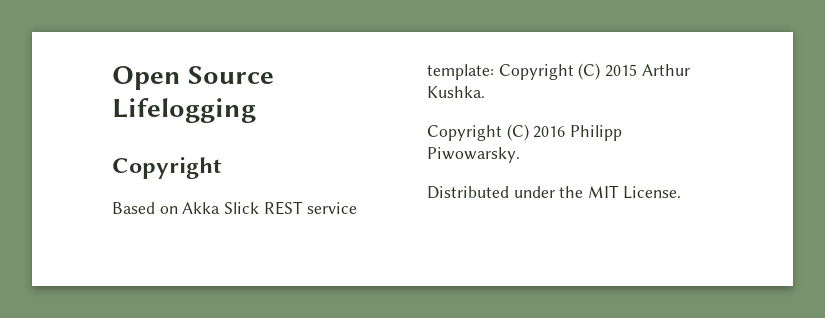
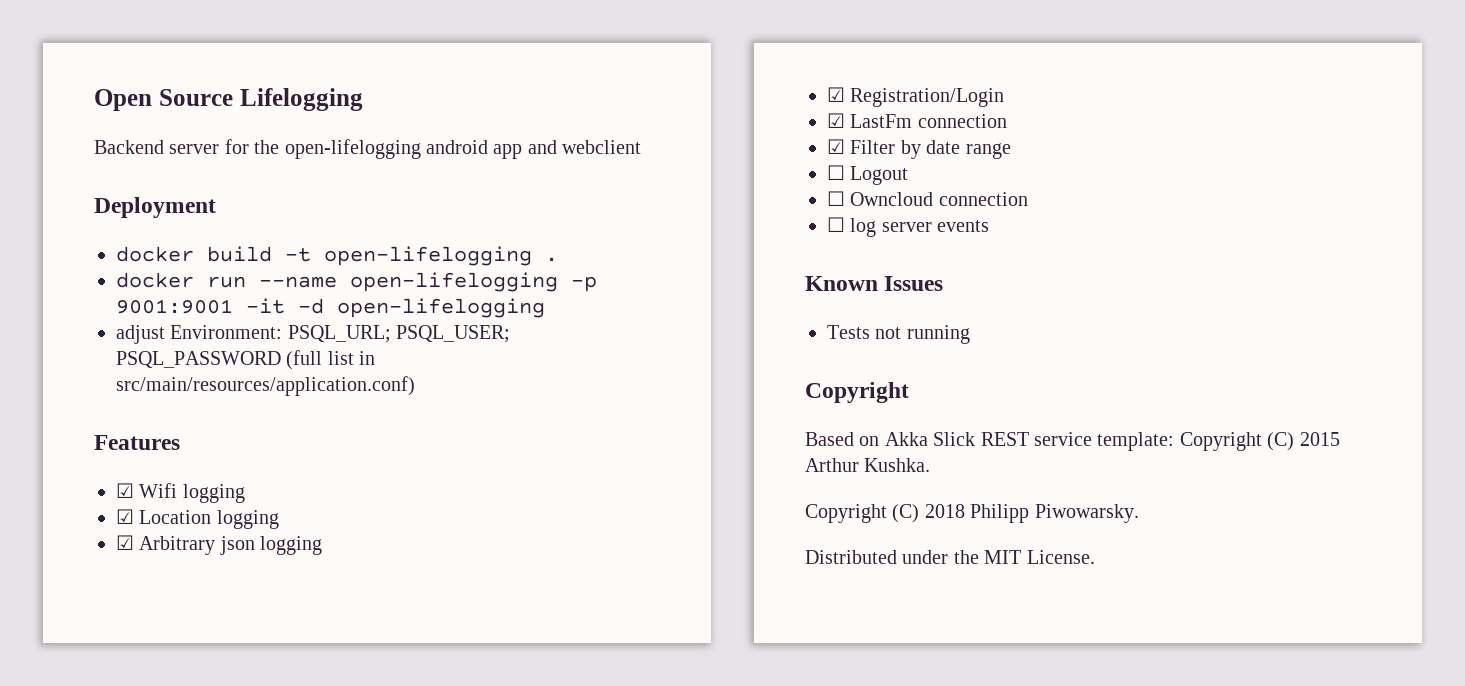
(256, 110) none -> [94,139,642,159] [94,197,216,218] [116,246,558,266] [116,272,597,292] [116,298,545,318] [116,325,511,344] [116,350,376,370] [116,376,415,396] [94,435,180,450] [116,483,245,503] [116,509,279,529] [116,535,323,555] [827,87,1005,107] [827,113,1007,128] [827,139,1011,159] [827,165,909,185] [827,191,1028,206] [827,217,990,237] [805,276,944,291] [827,325,970,344] // Backend server for the open-lifelogging android app and webclient // Deployment // docker build -t open-lifelogging . // docker run --name open-lifelogging -p 9001:9001 -it -d open-lifelogging // adjust Environment: PSQL_URL; PSQL_USER; PSQL_PASSWORD (full list in src/main/resources/application.conf) // Features // ☑ Wifi logging // ☑ Location logging // ☑ Arbitrary json logging // ☑ Registration/Login // ☑ LastFm connection // ☑ Filter by date range // ☐ Logout // ☐ Owncloud connection // ☐ log server events // Known Issues // Tests not running
[533,126,566,138] 2016 -> [924,504,965,518] 2018

